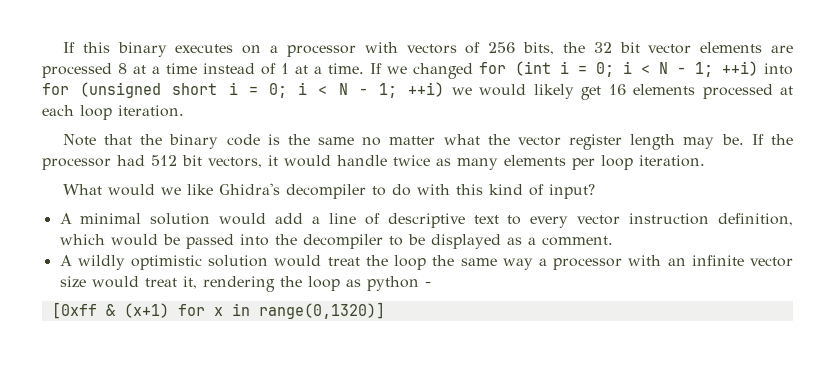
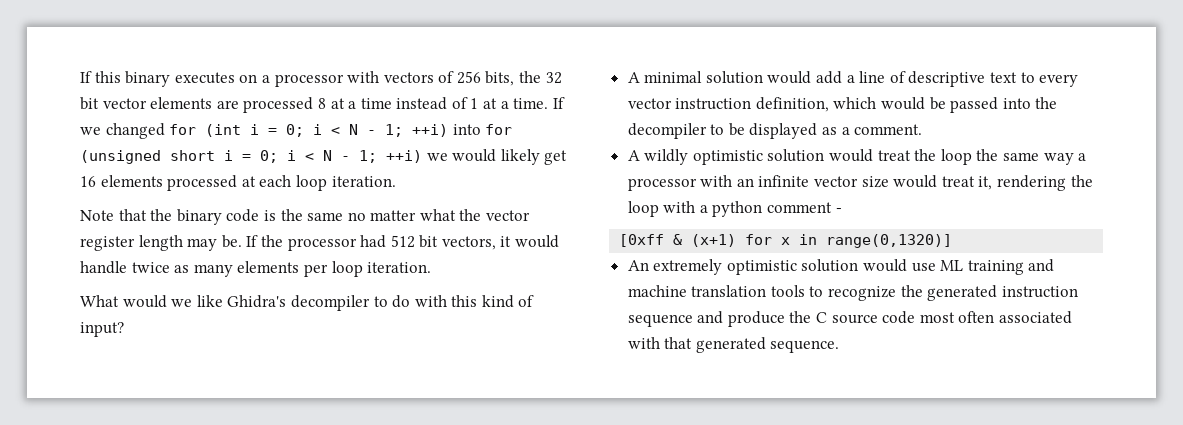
[345,276,419,291] as python -> [663,201,833,217] with a python comment
(385, 310) none -> [627,259,1055,275] [627,285,1078,301] [627,311,1073,327] [627,337,840,353] // An extremely optimistic solution would use ML training and machine translation tools to recognize the generated instruction sequence and produce the C source code most often associated with that generated sequence.

